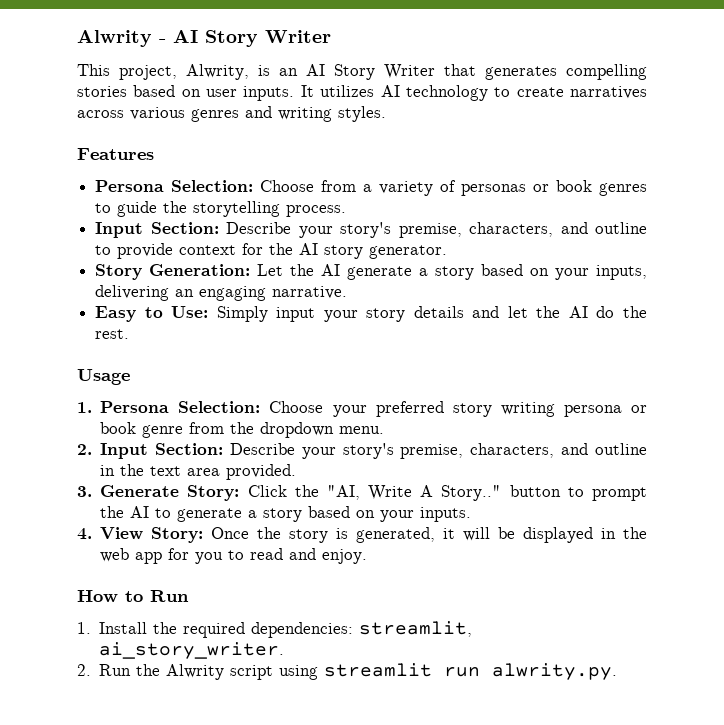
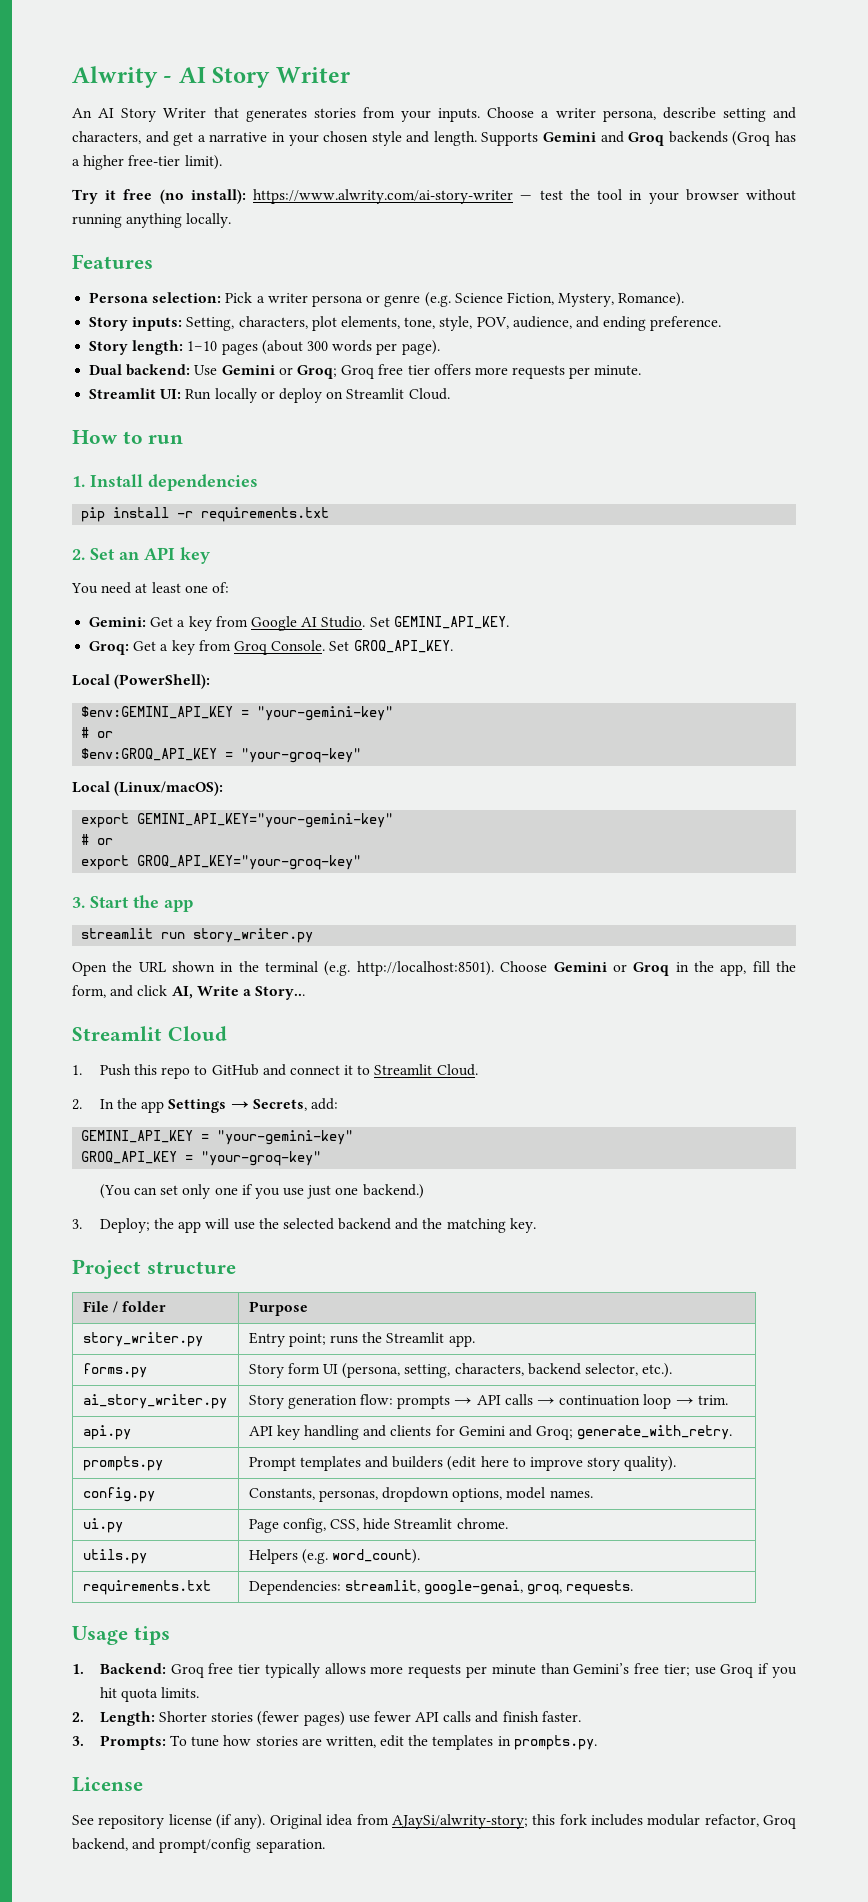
[77,64,298,80] This project, Alwrity, is an -> [72,108,92,118] An
[566,64,647,80] [77,85,648,101] [77,106,386,122] [77,148,154,160] [95,180,648,196] [95,201,347,217] [95,222,647,238] [95,243,448,259] [95,264,648,280] [95,285,348,301] [95,306,647,322] [95,329,130,339] [77,369,130,385] [77,401,647,417] [100,422,385,438] [77,443,647,459] [100,464,297,480] [77,485,648,501] [100,506,472,522] [77,527,647,543] [100,548,368,564] [77,590,189,602] [77,621,473,638] [99,642,285,659] [77,663,618,680] compelling stories based on user inputs. It utilizes AI technology to create narratives across various genres and writing styles. // Features // Persona Selection: Choose from a variety of personas or book genres to guide the storytelling process. // Input Section: Describe your story's premise, characters, and outline to provide context for the AI story generator. // Story Generation: Let the AI generate a story based on your inputs, delivering an engaging narrative. // Easy to Use: Simply input your story details and let the AI do the rest. // Usage // 1. Persona Selection: Choose your preferred story writing persona or book genre from the dropdown menu. // 2. Input Section: Describe your story's premise, characters, and outline in the text area provided. // 3. Generate Story: Click the "AI, Write A Story.." button to prompt the AI to generate a story based on your inputs. // 4. View Story: Once the story is generated, it will be displayed in the web app for you to read and enjoy. // How to Run // 1. Install the required dependencies: streamlit, ai_story_writer. // 2. Run the Alwrity script using streamlit run alwrity.py. -> [313,107,796,122] [72,131,797,146] [72,155,222,170] [72,189,797,204] [72,213,232,228] [72,254,153,269] [89,292,685,307] [89,316,722,331] [89,340,440,355] [89,364,642,379] [89,388,450,403] [72,430,184,444] [72,474,258,491] [81,507,330,522] [72,547,210,564] [71,582,229,594] [89,616,509,631] [89,640,453,655] [72,674,211,689] [81,706,394,721] [81,727,114,738] [81,748,362,763] [72,781,224,796] [81,813,394,828] [81,834,114,845] [81,855,362,870] [72,895,193,912] [81,928,314,943] [72,961,797,976] [72,985,306,1000] [72,1026,227,1041] [72,1064,478,1079] [72,1098,338,1113] [81,1130,354,1145] [81,1151,322,1166] [99,1184,424,1199] [72,1218,536,1233] [72,1259,236,1279] [82,1301,167,1313] [248,1301,308,1316] [82,1332,203,1347] [248,1332,475,1347] [82,1363,147,1378] [248,1363,673,1378] [82,1394,227,1409] [248,1394,728,1409] [82,1425,131,1440] [248,1425,733,1440] [82,1456,163,1471] [248,1456,677,1471] [82,1487,155,1502] [248,1487,593,1502] [82,1518,123,1533] [248,1518,508,1533] [82,1549,147,1564] [248,1549,421,1564] [82,1580,211,1595] [248,1580,634,1595] [72,1626,170,1645] [72,1663,797,1678] [99,1687,200,1702] [72,1711,581,1726] [72,1735,597,1750] [72,1777,143,1792] [72,1814,796,1829] [72,1838,325,1853] stories from your inputs. Choose a writer persona, describe setting and characters, and get a narrative in your chosen style and length. Supports Gemini and Groq backends (Groq has a higher free-tier limit). // Try it free (no install): https://www.alwrity.com/ai-story-writer — test the tool in your browser without running anything locally. // Features // Persona selection: Pick a writer persona or genre (e.g. Science Fiction, Mystery, Romance). // Story inputs: Setting, characters, plot elements, tone, style, POV, audience, and ending preference. // Story length: 1–10 pages (about 300 words per page). // Dual backend: Use Gemini or Groq; Groq free tier offers more requests per minute. // Streamlit UI: Run locally or deploy on Streamlit Cloud. // How to run // 1. Install dependencies // pip install -r requirements.txt // 2. Set an API key // You need at least one of: // Gemini: Get a key from Google AI Studio. Set GEMINI_API_KEY. // Groq: Get a key from Groq Console. Set GROQ_API_KEY. // Local (PowerShell): // $env:GEMINI_API_KEY = "your-gemini-key" // # or // $env:GROQ_API_KEY = "your-groq-key" // Local (Linux/macOS): // export GEMINI_API_KEY="your-gemini-key" // # or // export GROQ_API_KEY="your-groq-key" // 3. Start the app // streamlit run story_writer.py // Open the URL shown in the terminal (e.g. http://localhost:8501). Choose Gemini or Groq in the app, fill the form, and click AI, Write a Story... // Streamlit Cloud // 1. Push this repo to GitHub and connect it to Streamlit Cloud. // 2. In the app Settings → Secrets, add: // GEMINI_API_KEY = "your-gemini-key" // GROQ_API_KEY = "your-groq-key" // (You can set only one if you use just one backend.) // 3. Deploy; the app will use the selected backend and the matching key. // Project structure // File / folder | Purpose // story_writer.py | Entry point; runs the Streamlit app. // forms.py | Story form UI (persona, setting, characters, backend selector, etc.). // ai_story_writer.py | Story generation flow: prompts → API calls → continuation loop → trim. // api.py | API key handling and clients for Gemini and Groq; generate_with_retry. // prompts.py | Prompt templates and builders (edit here to improve story quality). // config.py | Constants, personas, dropdown options, model names. // ui.py | Page config, CSS, hide Streamlit chrome. // utils.py | Helpers (e.g. word_count). // requirements.txt | Dependencies: streamlit, google-genai, groq, requests. // Usage tips // 1. Backend: Groq free tier typically allows more requests per minute than Gemini’s free tier; use Groq if you hit quota limits. // 2. Length: Shorter stories (fewer pages) use fewer API calls and finish faster. // 3. Prompts: To tune how stories are written, edit the templates in prompts.py. // License // See repository license (if any). Original idea from AJaySi/alwrity-story; this fork includes modular refactor, Groq backend, and prompt/config separation.

